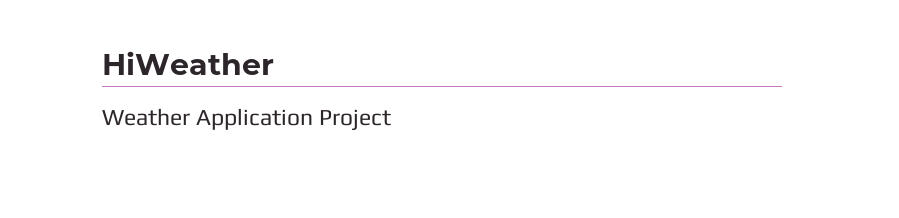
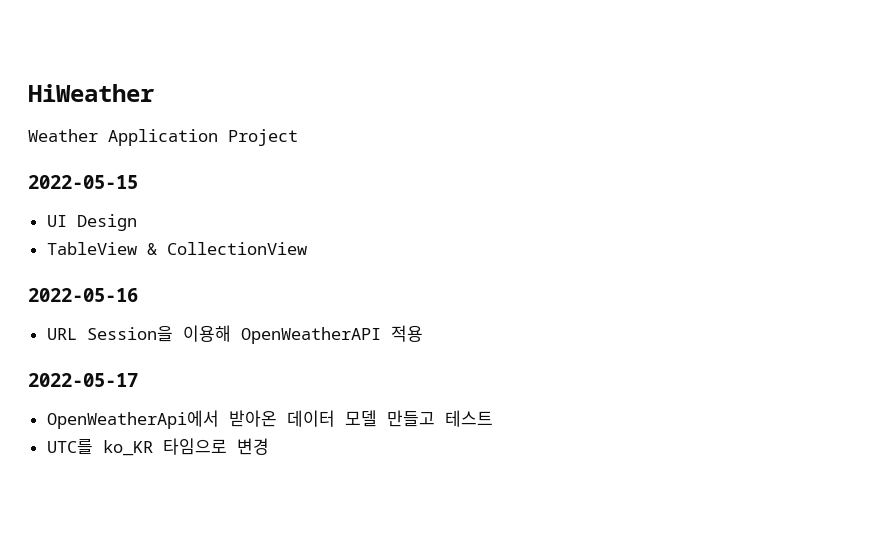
(392, 120) none -> [28,175,138,189] [46,214,137,231] [46,242,307,255] [28,288,138,302] [46,325,423,344] [28,373,138,387] [46,410,493,429] [46,438,269,456] // 2022-05-15 // UI Design // TableView & CollectionView // 2022-05-16 // URL Session을 이용해 OpenWeatherAPI 적용 // 2022-05-17 // OpenWeatherApi에서 받아온 데이터 모델 만들고 테스트 // UTC를 ko_KR 타임으로 변경

